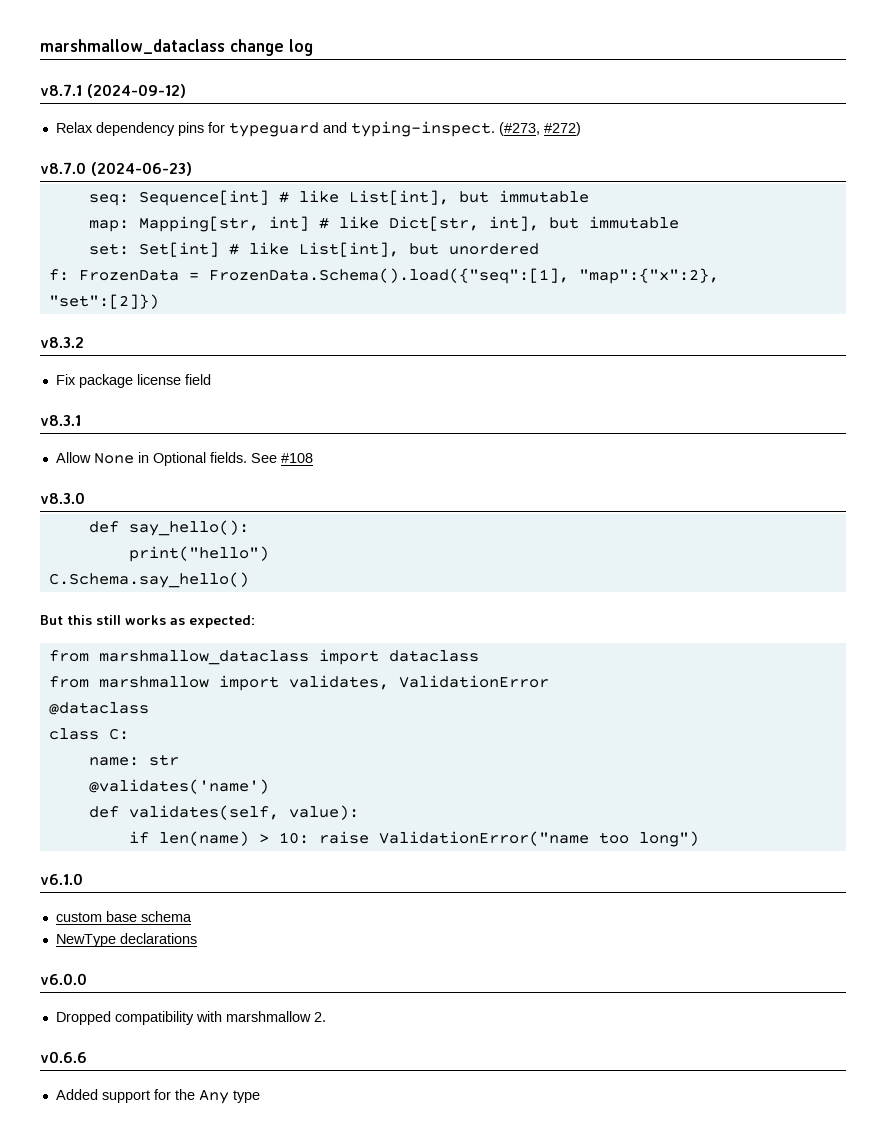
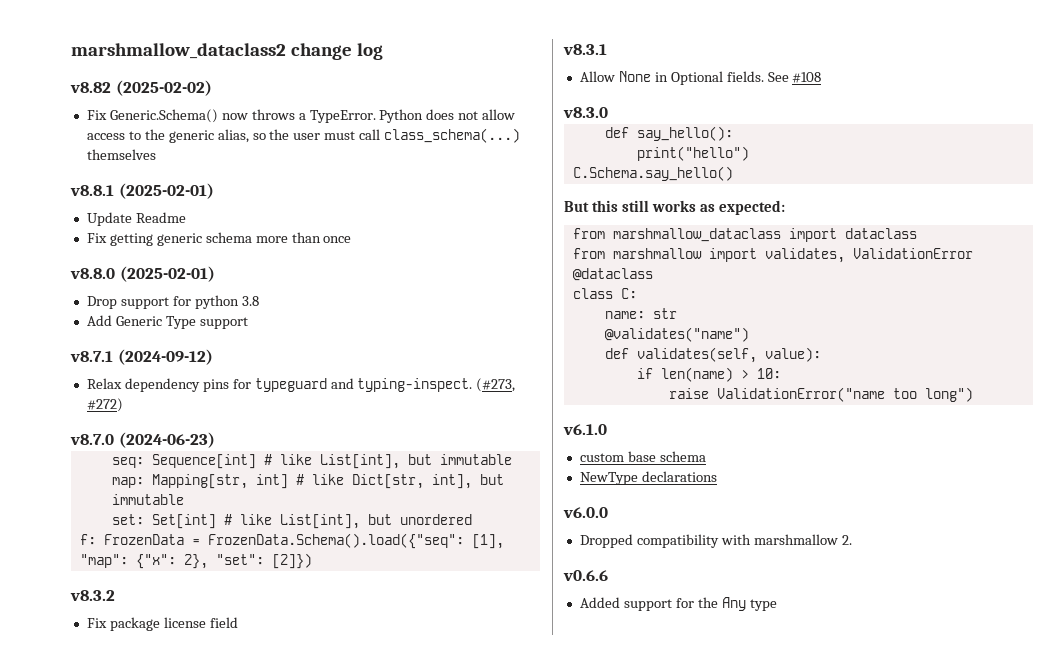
[40,39,225,54] marshmallow_dataclass -> [71,43,286,59] marshmallow_dataclass2
(313, 47) none -> [70,80,212,96] [86,109,516,123] [86,128,521,143] [86,149,156,160] [70,183,214,199] [86,212,186,226] [86,232,352,246] [70,266,215,282] [86,295,259,309] [86,315,248,329] // v8.82 (2025-02-02) // Fix Generic.Schema() now throws a TypeError. Python does not allow access to the generic alias, so the user must call class_schema(...) themselves // v8.8.1 (2025-02-01) // Update Readme // Fix getting generic schema more than once // v8.8.0 (2025-02-01) // Drop support for python 3.8 // Add Generic Type support
[208,268,719,284] [48,294,159,309] FrozenData.Schema().load({"seq":[1], "map":{"x":2}, "set":[2]}) -> [207,533,504,549] [79,553,312,569] FrozenData.Schema().load({"seq": [1], "map": {"x": 2}, "set": [2]})
[88,779,269,794] @validates('name') -> [604,327,749,342] @validates("name")
(309, 838) none -> (781, 373) //

